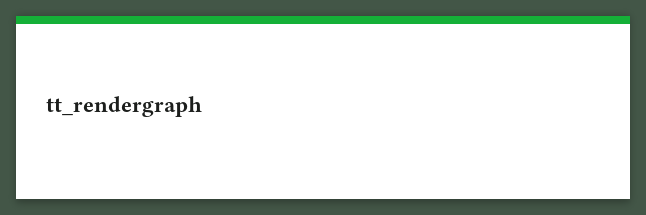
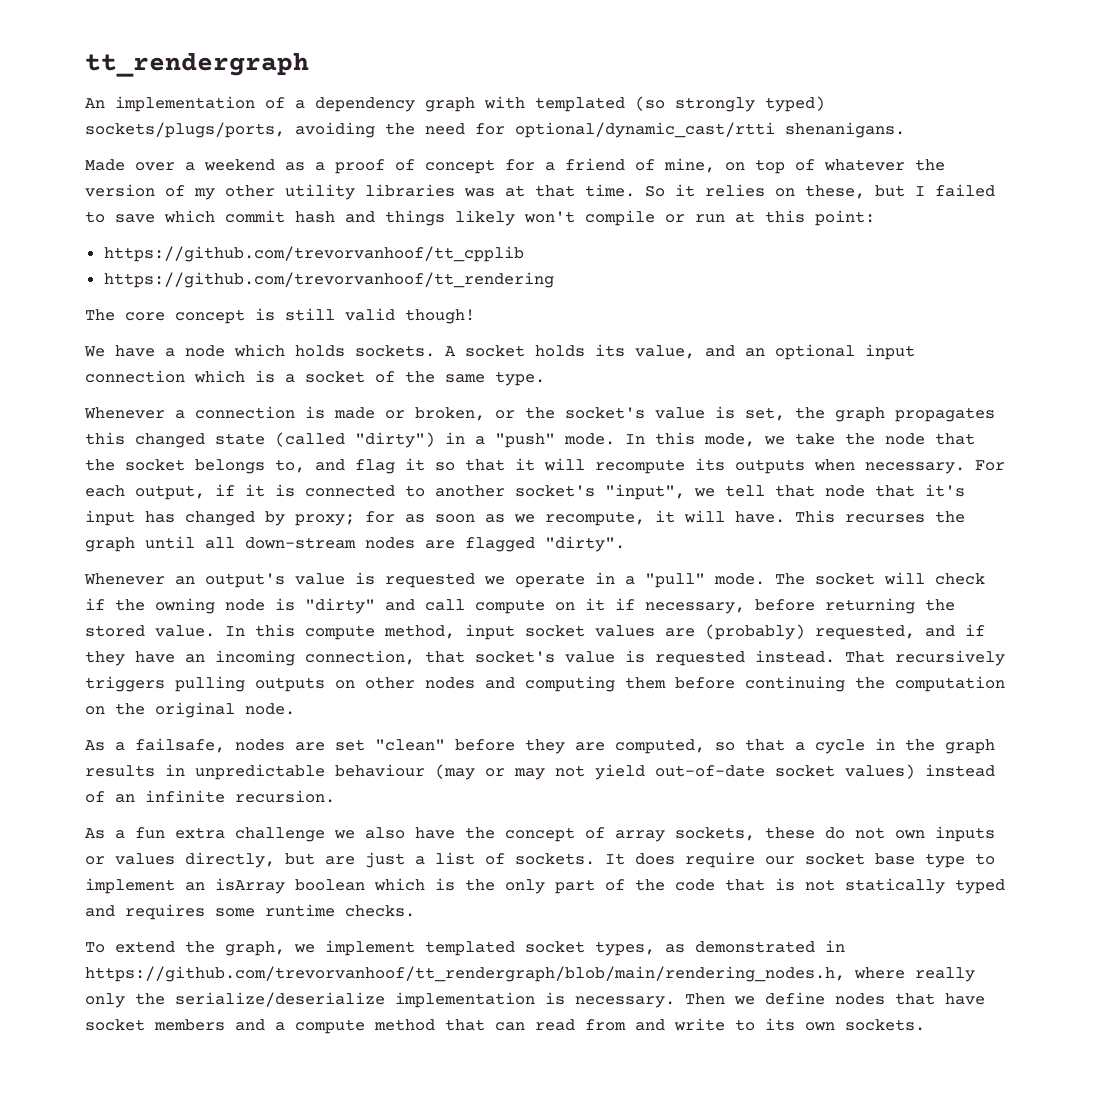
(202, 106) none -> [85,96,825,112] [85,122,905,138] [85,158,945,174] [85,184,995,200] [85,210,875,226] [103,246,524,262] [103,272,554,288] [85,308,475,324] [84,344,915,360] [85,370,545,386] [84,406,995,422] [85,432,975,448] [85,458,1005,474] [85,484,965,500] [85,510,965,526] [85,536,625,552] [84,572,985,588] [85,598,955,614] [85,624,985,640] [85,650,1005,666] [85,676,1005,692] [85,702,295,718] [85,738,995,754] [85,764,995,780] [85,790,335,803] [85,826,995,842] [85,852,995,868] [85,878,1005,894] [85,904,415,920] [85,940,845,956] [85,966,975,982] [85,992,985,1008] [85,1018,925,1034] // An implementation of a dependency graph with templated (so strongly typed) sockets/plugs/ports, avoiding the need for optional/dynamic_cast/rtti shenanigans. // Made over a weekend as a proof of concept for a friend of mine, on top of whatever the version of my other utility libraries was at that time. So it relies on these, but I failed to save which commit hash and things likely won't compile or run at this point: // https://github.com/trevorvanhoof/tt_cpplib // https://github.com/trevorvanhoof/tt_rendering // The core concept is still valid though! // We have a node which holds sockets. A socket holds its value, and an optional input connection which is a socket of the same type. // Whenever a connection is made or broken, or the socket's value is set, the graph propagates this changed state (called "dirty") in a "push" mode. In this mode, we take the node that the socket belongs to, and flag it so that it will recompute its outputs when necessary. For each output, if it is connected to another socket's "input", we tell that node that it's input has changed by proxy; for as soon as we recompute, it will have. This recurses the graph until all down-stream nodes are flagged "dirty". // Whenever an output's value is requested we operate in a "pull" mode. The socket will check if the owning node is "dirty" and call compute on it if necessary, before returning the stored value. In this compute method, input socket values are (probably) requested, and if they have an incoming connection, that socket's value is requested instead. That recursively triggers pulling outputs on other nodes and computing them before continuing the computation on the original node. // As a failsafe, nodes are set "clean" before they are computed, so that a cycle in the graph results in unpredictable behaviour (may or may not yield out-of-date socket values) instead of an infinite recursion. // As a fun extra challenge we also have the concept of array sockets, these do not own inputs or values directly, but are just a list of sockets. It does require our socket base type to implement an isArray boolean which is the only part of the code that is not statically typed and requires some runtime checks. // To extend the graph, we implement templated socket types, as demonstrated in https://github.com/trevorvanhoof/tt_rendergraph/blob/main/rendering_nodes.h, where really only the serialize/deserialize implementation is necessary. Then we define nodes that have socket members and a compute method that can read from and write to its own sockets.

